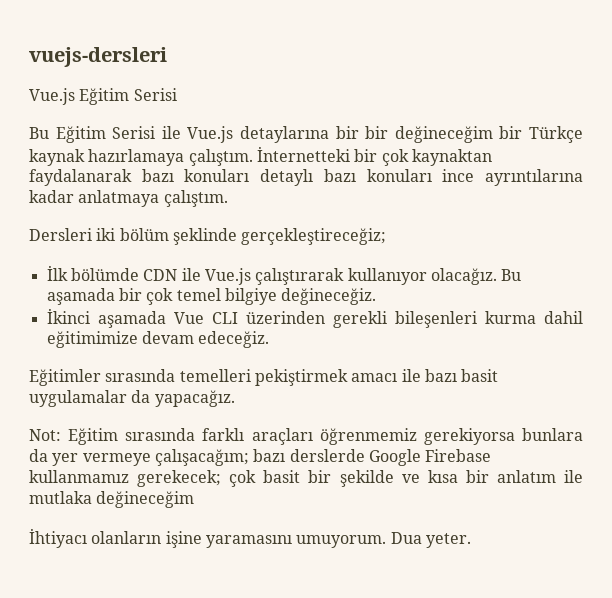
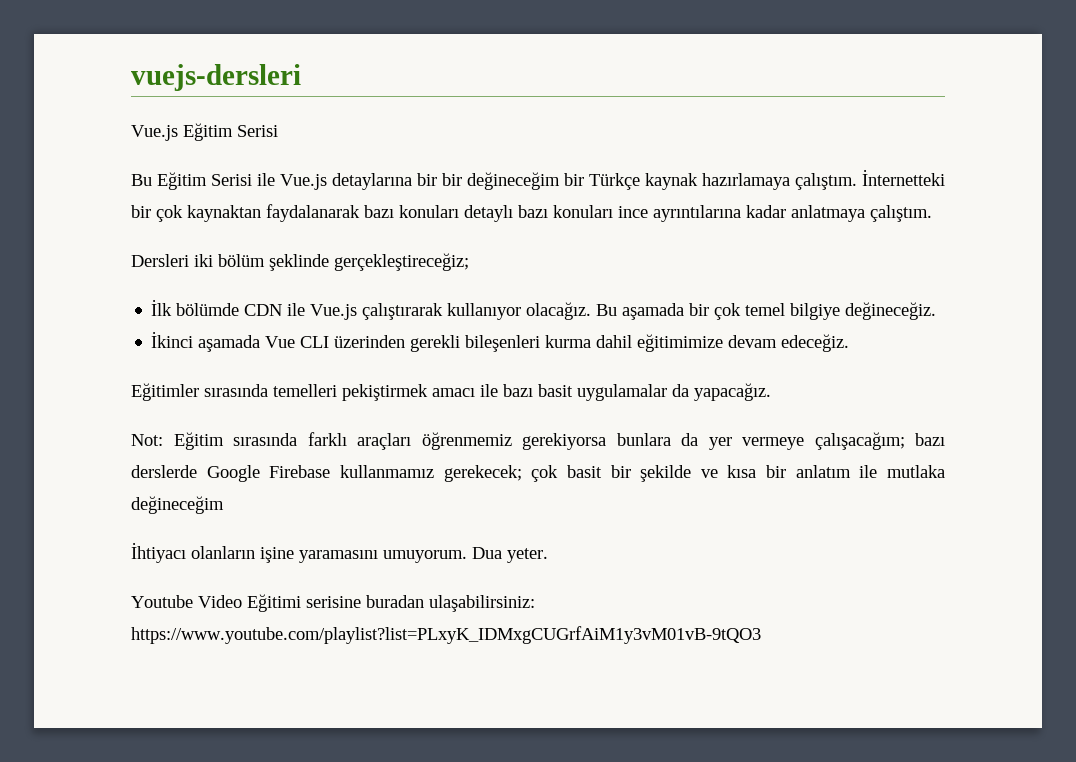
(471, 540) none -> [131,594,535,612] [131,626,761,644] // Youtube Video Eğitimi serisine buradan ulaşabilirsiniz: https://www.youtube.com/playlist?list=PLxyK_IDMxgCUGrfAiM1y3vM01vB-9tQO3

